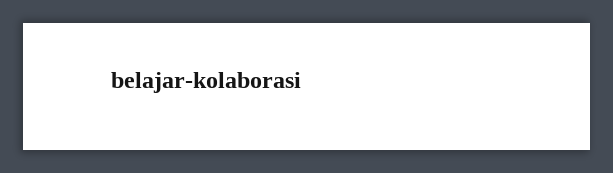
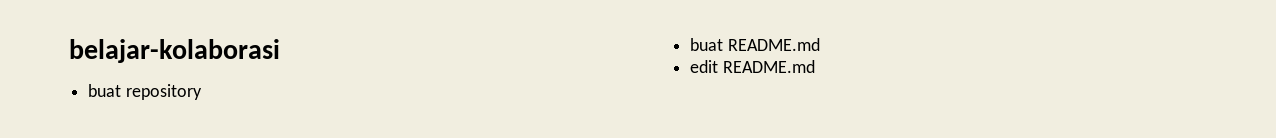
(301, 82) none -> [88,84,202,100] [690,38,820,51] [690,60,815,73] // buat repository // buat README.md // edit README.md

